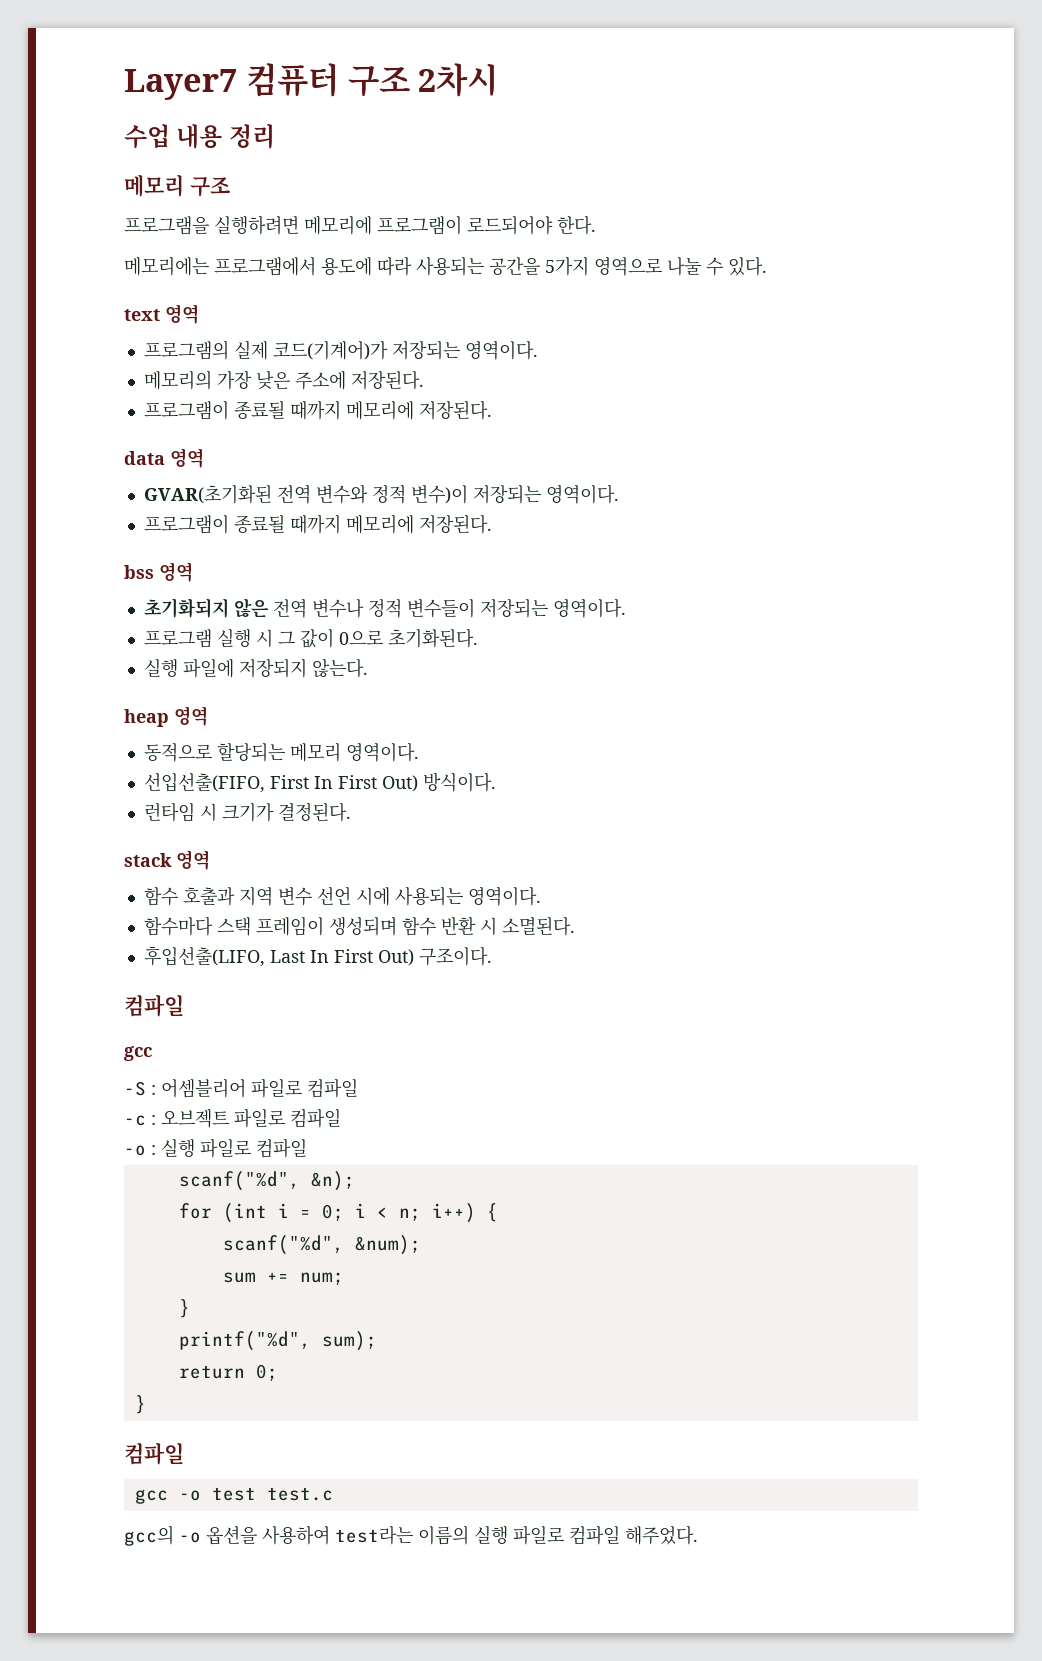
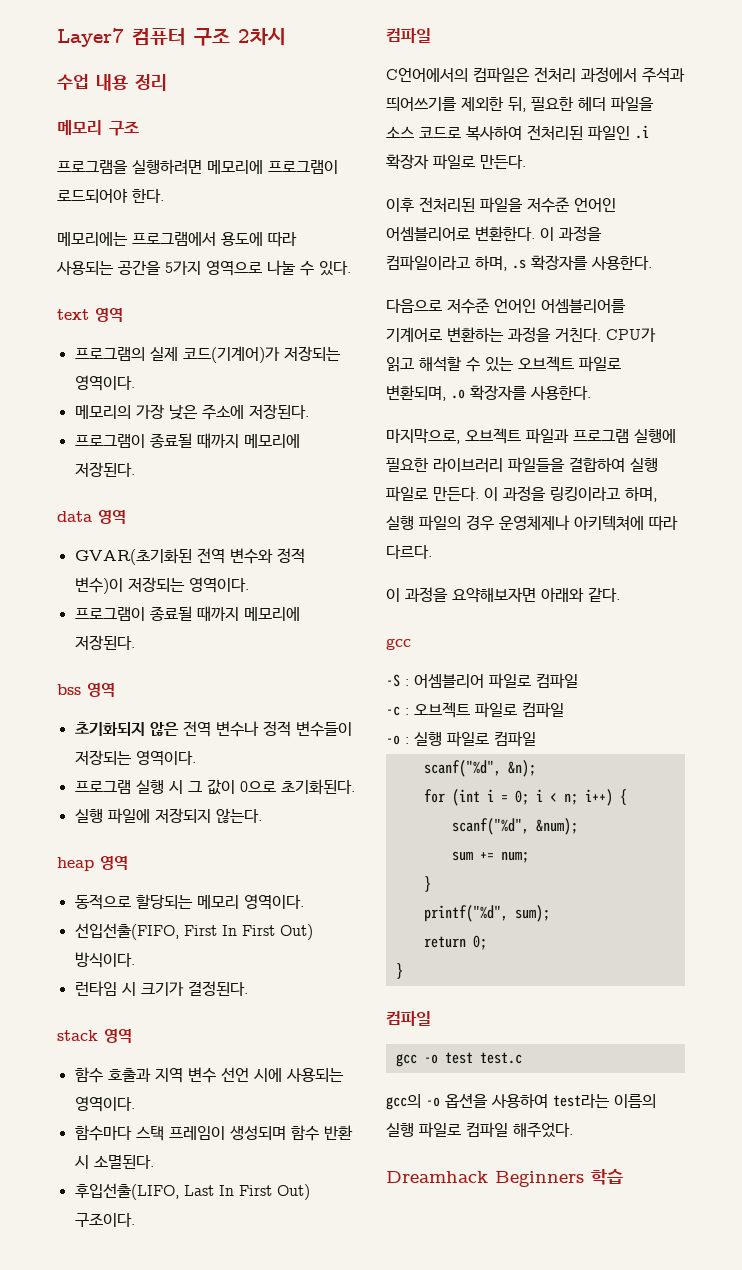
(184, 1005) none -> [386,67,685,83] [386,96,654,112] [386,125,649,141] [386,154,526,170] [386,197,616,213] [386,226,602,241] [386,255,652,271] [386,298,626,314] [386,327,656,342] [386,356,621,372] [386,385,591,401] [386,428,676,444] [386,457,658,473] [386,486,657,502] [386,515,678,531] [386,545,432,559] [386,587,620,603] // C언어에서의 컴파일은 전처리 과정에서 주석과 띄어쓰기를 제외한 뒤, 필요한 헤더 파일을 소스 코드로 복사하여 전처리된 파일인 .i 확장자 파일로 만든다. // 이후 전처리된 파일을 저수준 언어인 어셈블리어로 변환한다. 이 과정을 컴파일이라고 하며, .s 확장자를 사용한다. // 다음으로 저수준 언어인 어셈블리어를 기계어로 변환하는 과정을 거친다. CPU가 읽고 해석할 수 있는 오브젝트 파일로 변환되며, .o 확장자를 사용한다. // 마지막으로, 오브젝트 파일과 프로그램 실행에 필요한 라이브러리 파일들을 결합하여 실행 파일로 만든다. 이 과정을 링킹이라고 하며, 실행 파일의 경우 운영체제나 아키텍쳐에 따라 다르다. // 이 과정을 요약해보자면 아래와 같다.
(698, 1535) none -> [386,1169,623,1187] // Dreamhack Beginners 학습

